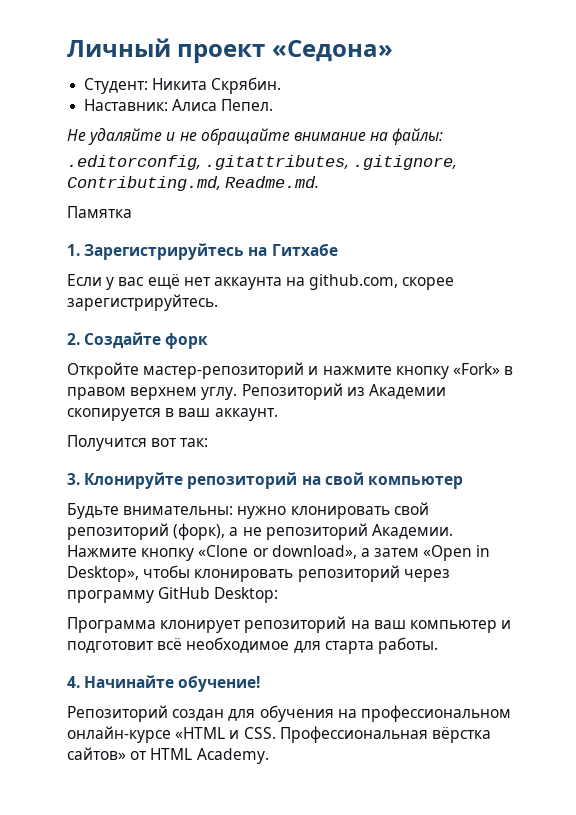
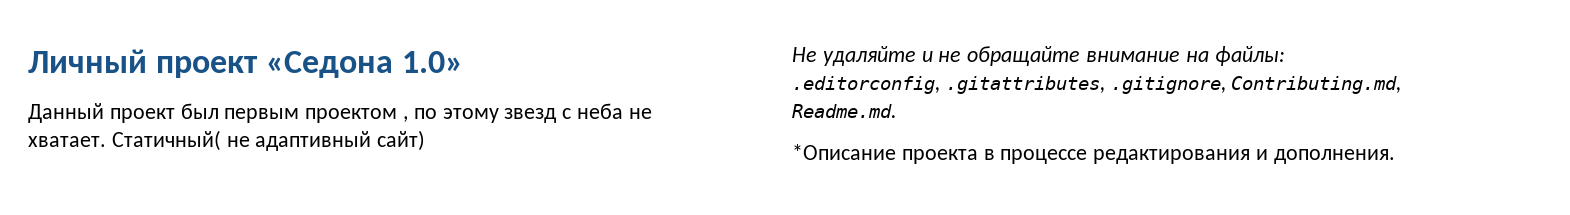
[271,40,393,62] [84,77,282,94] [84,99,274,111] «Седона» // Студент: Никита Скрябин. // Наставник: Алиса Пепел. -> [266,51,464,78] [28,103,652,123] [28,130,426,151] «Седона 1.0» // Данный проект был первым проектом , по этому звезд с неба не хватает. Статичный( не адаптивный сайт)
[67,206,132,218] [67,243,338,260] [67,274,455,290] [67,294,218,311] [67,332,209,349] [67,362,514,379] [67,383,446,400] [67,408,278,421] [67,435,209,451] [67,472,463,489] [67,502,429,519] [67,523,453,540] [67,545,491,561] [67,565,450,582] [67,587,279,603] [67,616,512,633] [67,637,438,654] [67,675,261,692] [67,705,511,722] [67,726,491,743] [67,747,269,764] Памятка // 1. Зарегистрируйтесь на Гитхабе // Если у вас ещё нет аккаунта на github.com, скорее зарегистрируйтесь. // 2. Создайте форк // Откройте мастер-репозиторий и нажмите кнопку «Fork» в правом верхнем углу. Репозиторий из Академии скопируется в ваш аккаунт. // Получится вот так: // 3. Клонируйте репозиторий на свой компьютер // Будьте внимательны: нужно клонировать свой репозиторий (форк), а не репозиторий Академии. Нажмите кнопку «Clone or download», а затем «Open in Desktop», чтобы клонировать репозиторий через программу GitHub Desktop: // Программа клонирует репозиторий на ваш компьютер и подготовит всё необходимое для старта работы. // 4. Начинайте обучение! // Репозиторий создан для обучения на профессиональном онлайн‑курсе «HTML и CSS. Профессиональная вёрстка сайтов» от HTML Academy. -> [792,144,1395,164] *Описание проекта в процессе редактирования и дополнения.

